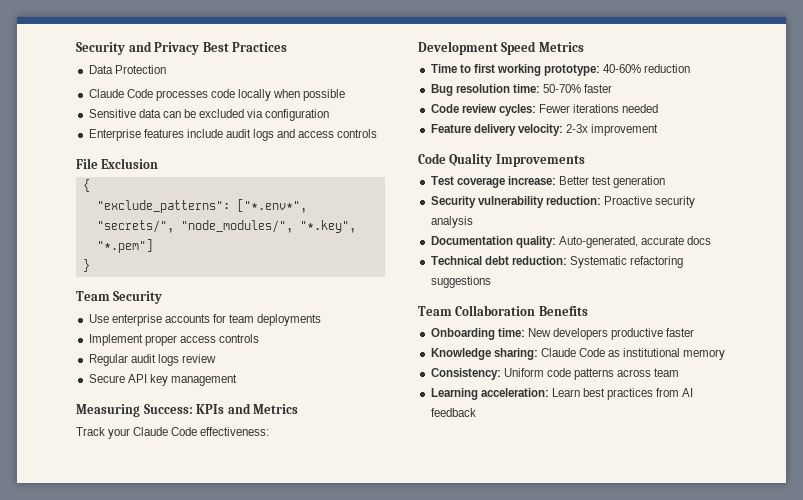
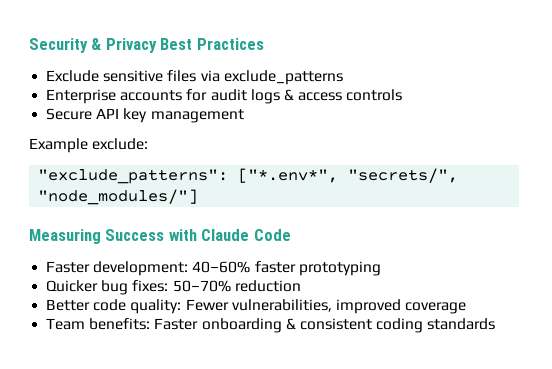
[76,41,152,55] Security and -> [29,38,102,53] Security &
[88,65,166,74] [88,89,346,101] [88,109,330,121] Data Protection // Claude Code processes code locally when possible // Sensitive data can be excluded via configuration -> [46,70,343,85] Exclude sensitive files via exclude_patterns
[143,129,378,141] [76,158,159,169] [82,179,90,192] [96,199,307,213] [96,220,356,233] [96,239,153,253] [82,259,90,272] [76,291,163,304] [88,314,322,326] [88,334,259,346] [88,354,216,366] [88,374,237,386] [76,403,299,417] [76,427,270,439] [418,41,584,55] [430,64,691,76] [430,84,613,96] [430,104,659,116] [430,124,659,136] [418,153,585,167] [430,176,666,188] [430,196,696,208] [430,216,473,228] [430,236,712,248] [430,256,684,268] [430,276,491,288] [418,305,588,316] [430,328,695,340] [430,348,726,360] [430,368,680,380] [430,388,694,400] [430,408,476,417] features include audit logs and access controls // File Exclusion // { // "exclude_patterns": ["*.env*", "secrets/", "node_modules/", "*.key", "*.pem"] // } // Team Security // Use enterprise accounts for team deployments // Implement proper access controls // Regular audit logs review // Secure API key management // Measuring Success: KPIs and Metrics // Track your Claude Code effectiveness: // Development Speed Metrics // Time to first working prototype: 40-60% reduction // Bug resolution time: 50-70% faster // Code review cycles: Fewer iterations needed // Feature delivery velocity: 2-3x improvement // Code Quality Improvements // Test coverage increase: Better test generation // Security vulnerability reduction: Proactive security analysis // Documentation quality: Auto-generated, accurate docs // Technical debt reduction: Systematic refactoring suggestions // Team Collaboration Benefits // Onboarding time: New developers productive faster // Knowledge sharing: Claude Code as institutional memory // Consistency: Uniform code patterns across team // Learning acceleration: Learn best practices from AI feedback -> [120,89,403,104] [46,108,244,123] [29,138,149,153] [38,168,459,184] [38,189,199,205] [29,229,291,244] [46,261,381,276] [46,280,301,295] [46,299,467,314] [46,318,496,333] accounts for audit logs & access controls // Secure API key management // Example exclude: // "exclude_patterns": ["*.env*", "secrets/", "node_modules/"] // Measuring Success with Claude Code // Faster development: 40–60% faster prototyping // Quicker bug fixes: 50–70% reduction // Better code quality: Fewer vulnerabilities, improved coverage // Team benefits: Faster onboarding & consistent coding standards

